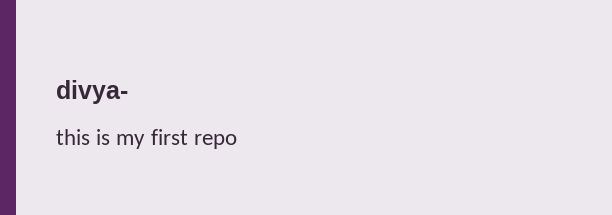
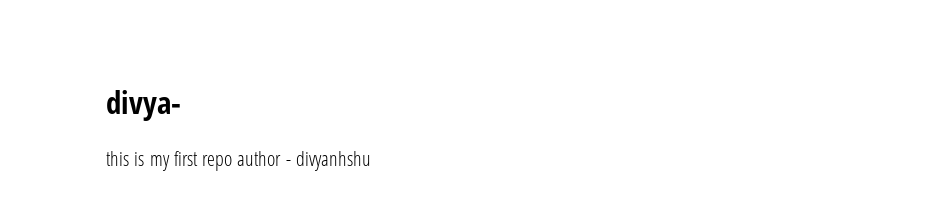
(237, 141) none -> [237,151,371,171] author - divyanhshu

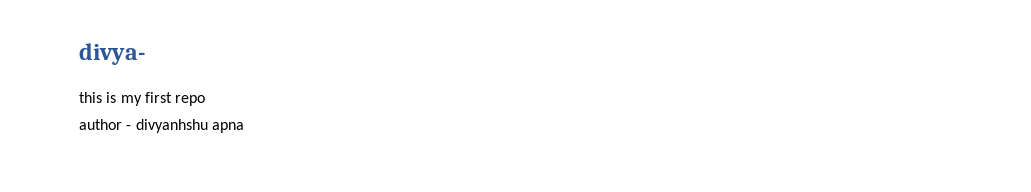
(233, 163) none -> (206, 100) //
(371, 161) none -> [211,122,244,133] apna

